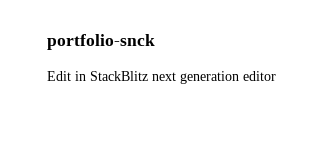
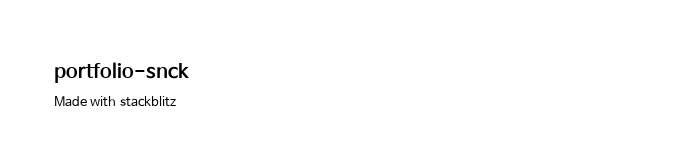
[47,71,276,84] Edit in StackBlitz next generation editor -> [54,96,176,107] Made with stackblitz

